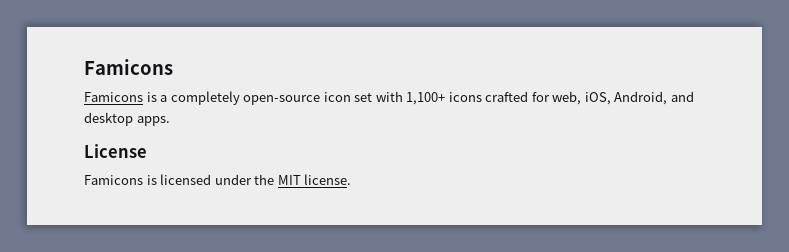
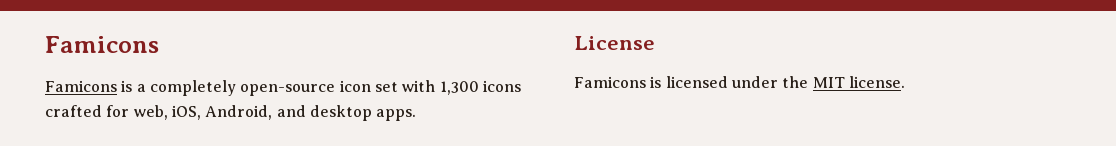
[406,92,446,105] 1,100+ -> [439,81,479,95] 1,300

